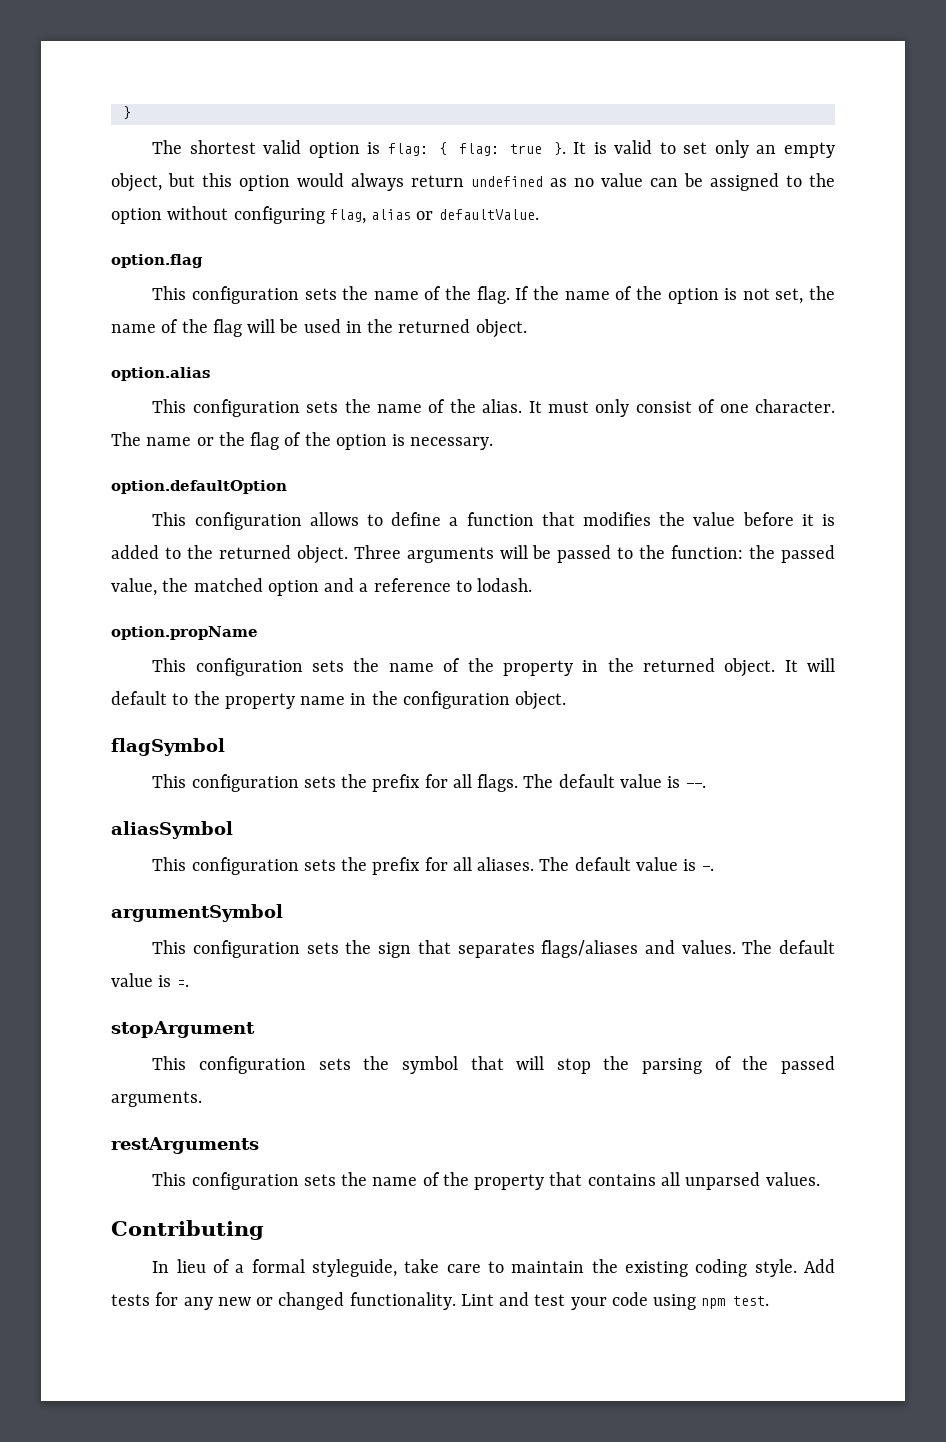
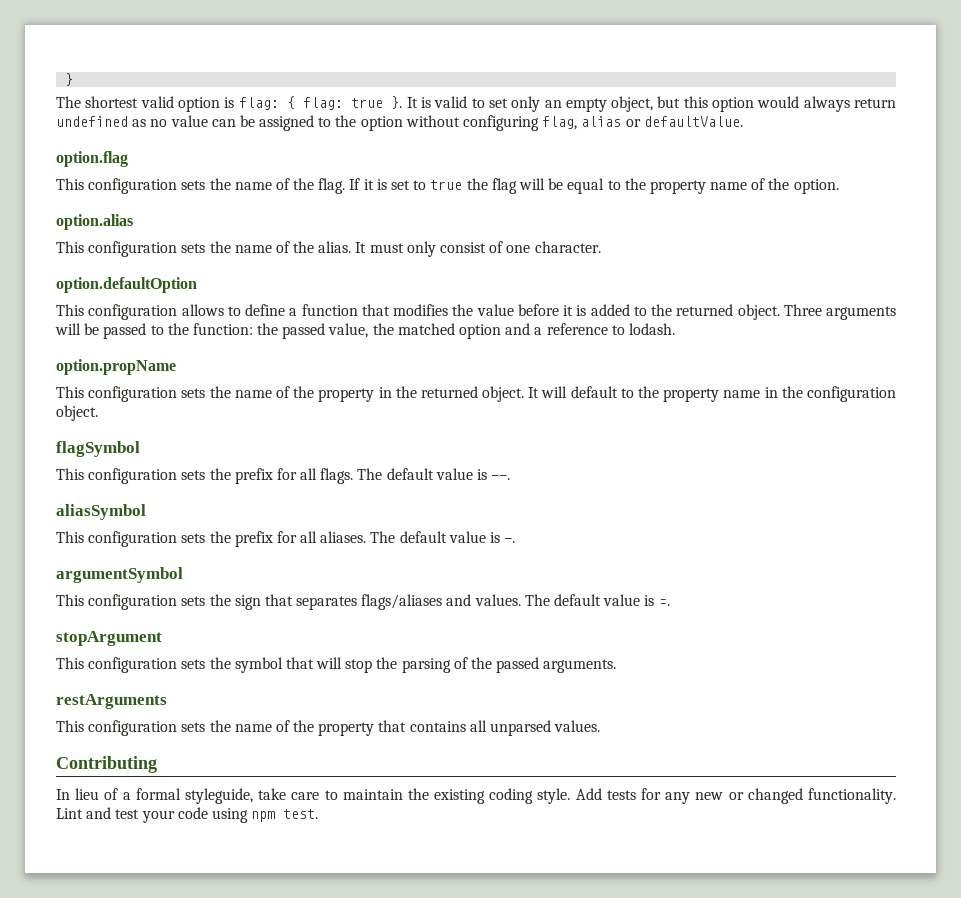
[532,286,836,304] [111,319,527,338] the name of the option is not set, the name of the flag will be used in the returned object. -> [363,178,839,194] it is set to true the flag will be equal to the property name of the option.
[111,432,494,450] The name or the flag of the option is necessary. -> (601, 247) none

